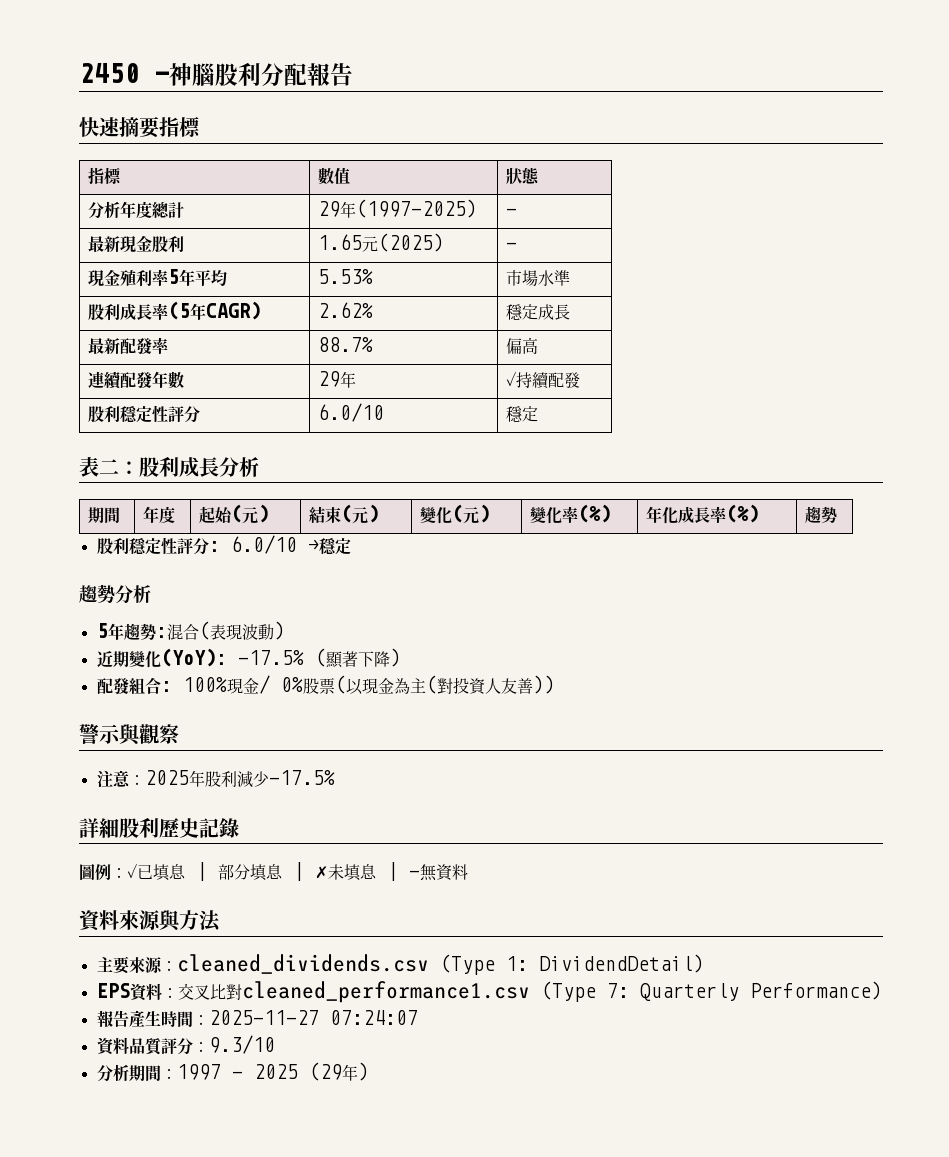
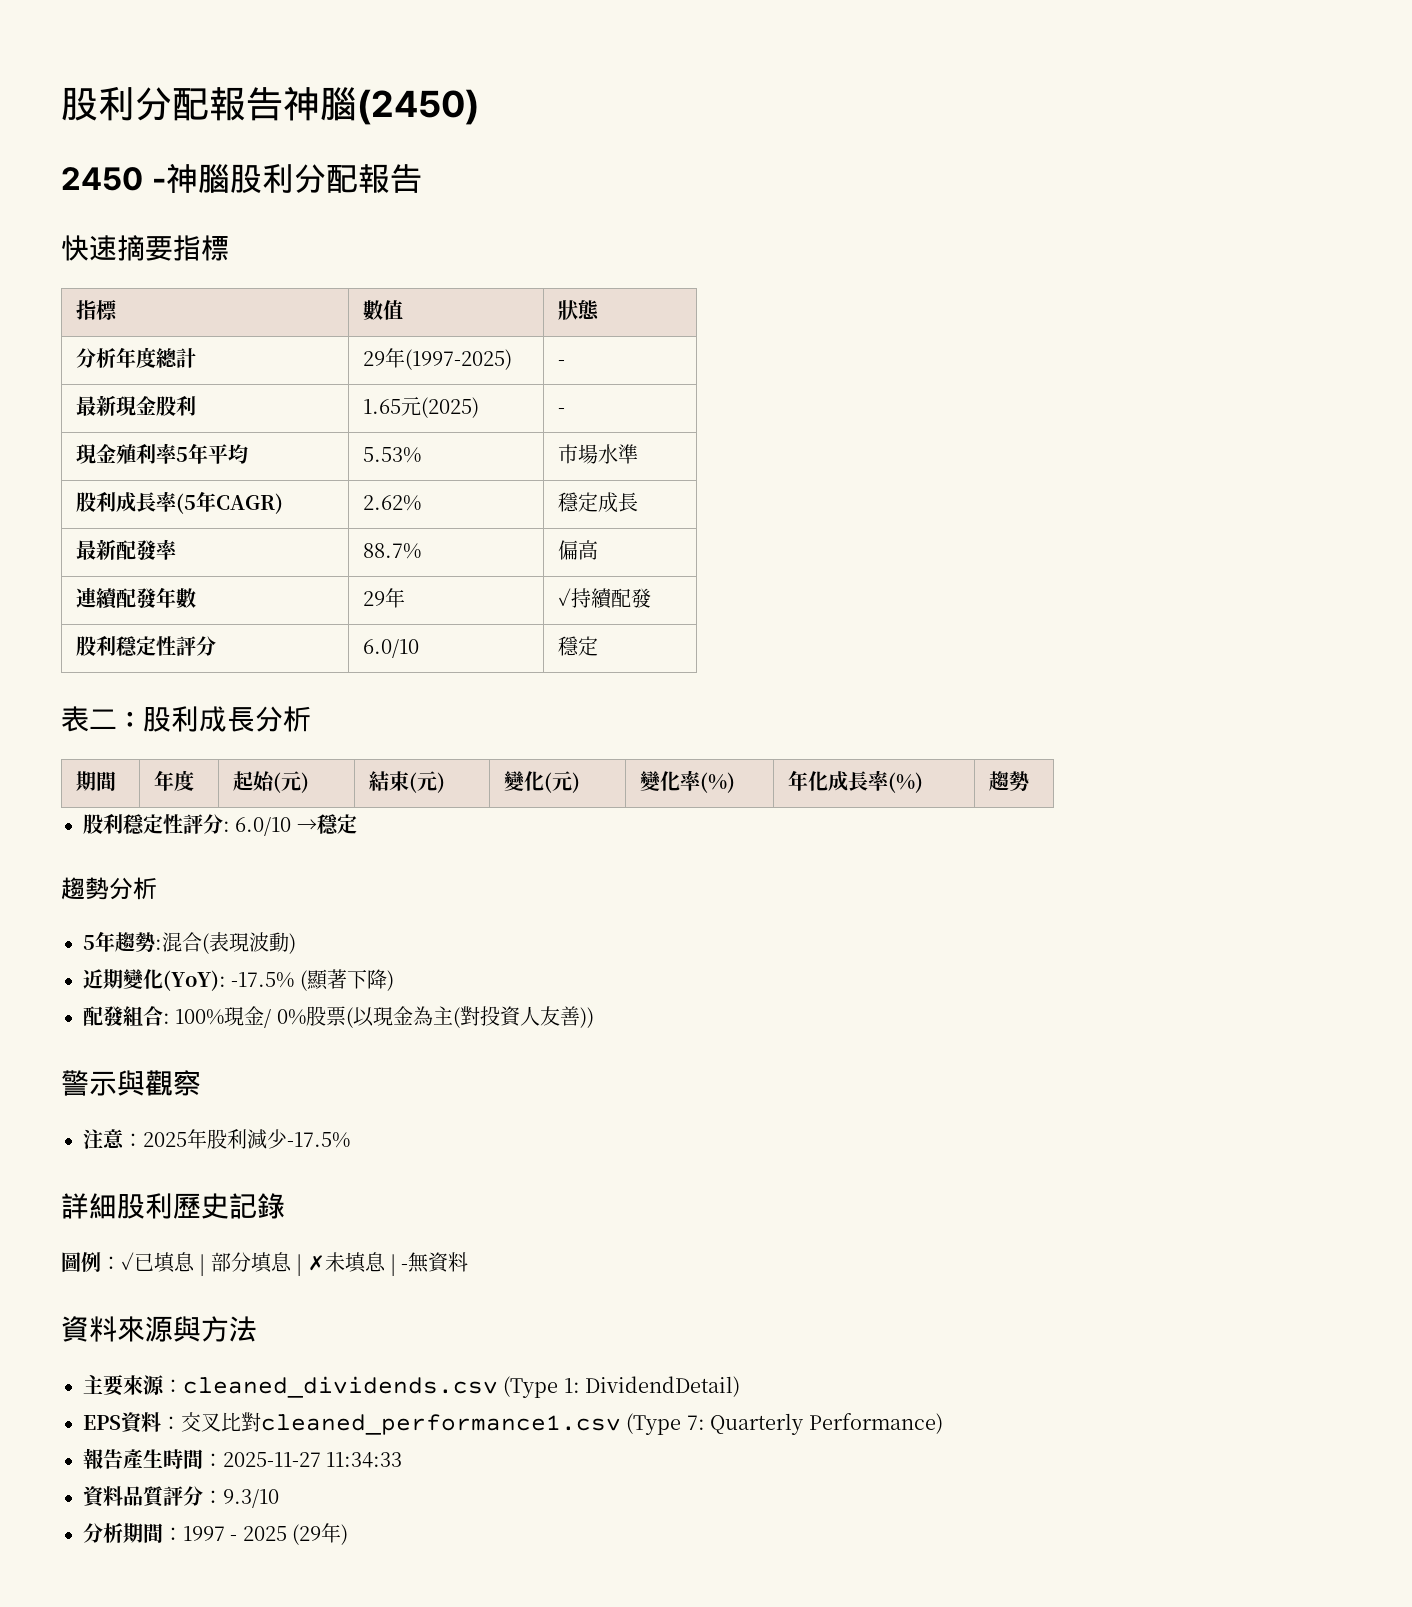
(79, 73) none -> [61,86,479,125] 股利分配報告神腦(2450) //
[329,1010,418,1025] 07:24:07 -> [326,1452,403,1468] 11:34:33

